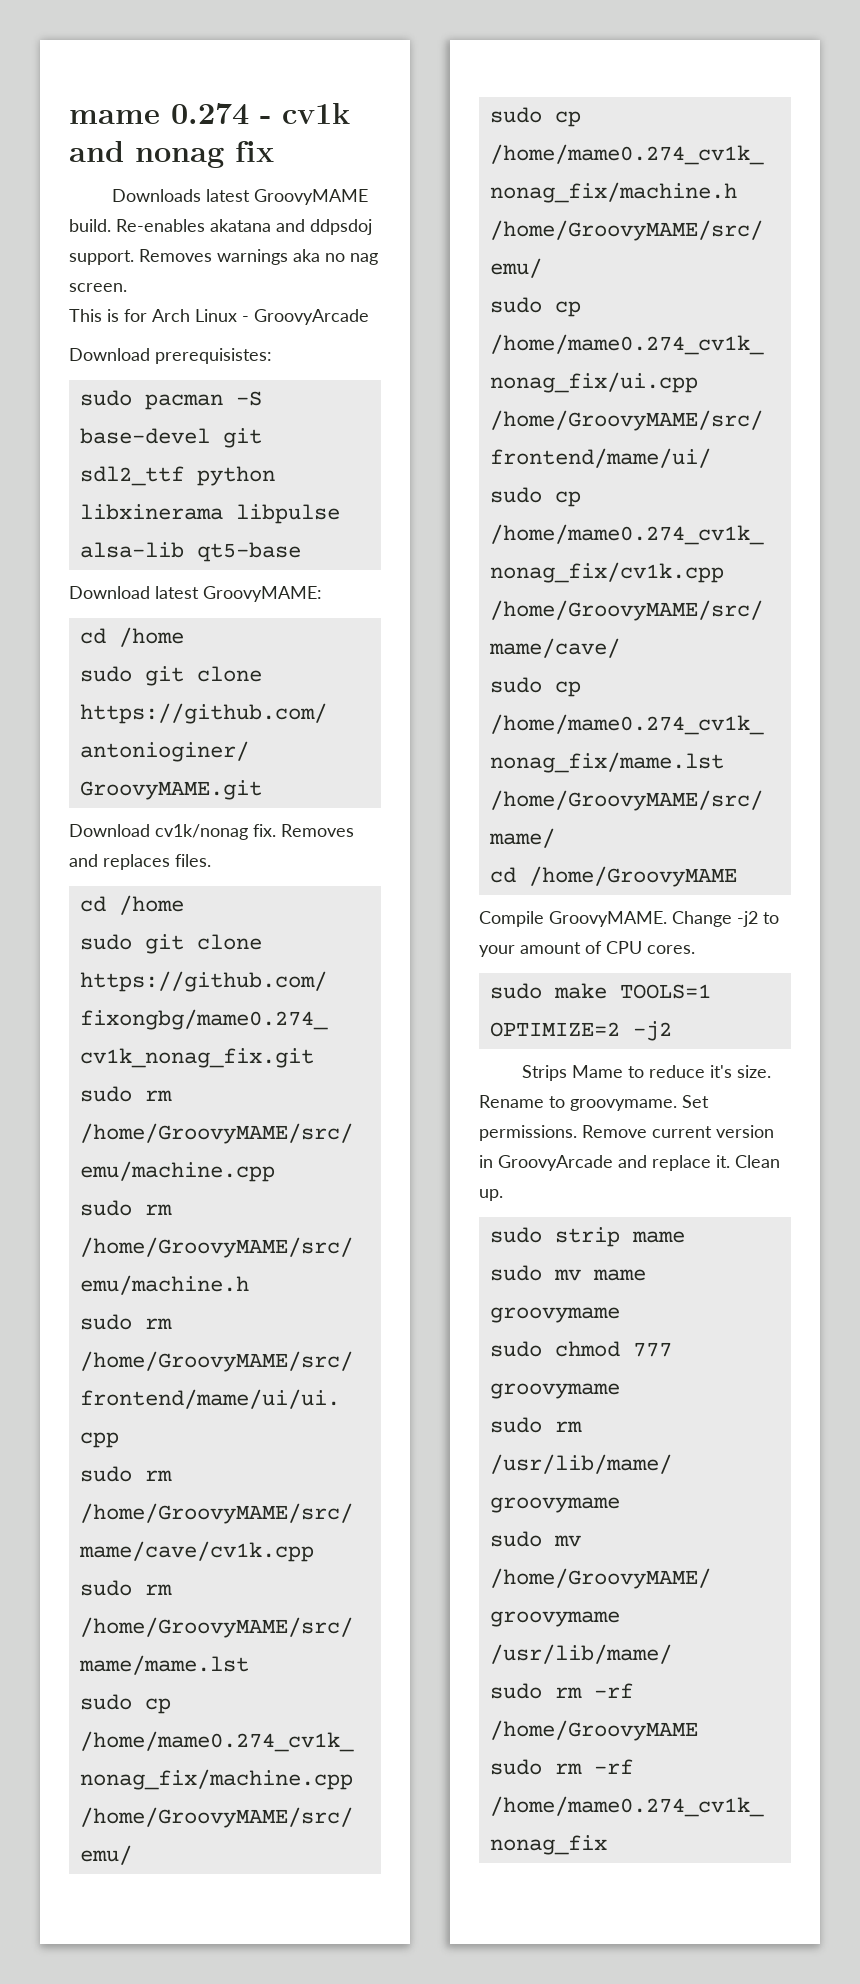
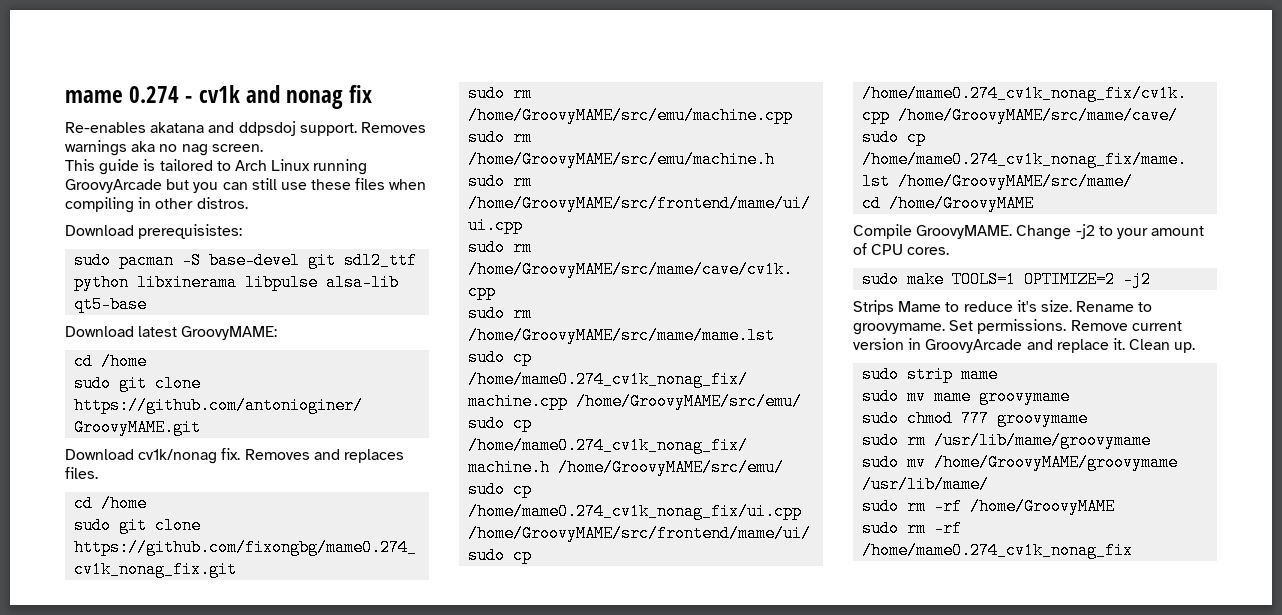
[112,189,369,205] [69,219,111,232] Downloads latest GroovyMAME build. -> (373, 94) none
[107,309,147,322] is for -> [99,159,231,175] guide is tailored to
[242,309,369,325] - GroovyArcade -> [313,159,368,175] [65,178,427,193] [65,197,248,213] running GroovyArcade but you can still use these files when compiling in other distros.

